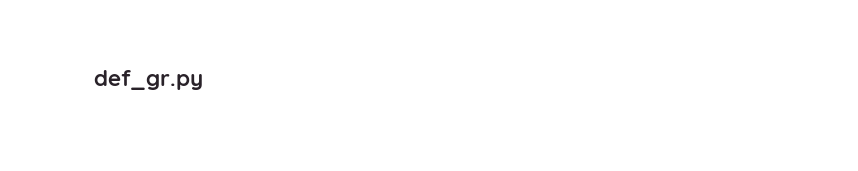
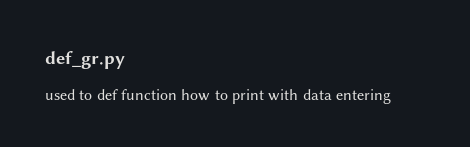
(203, 80) none -> [45,89,391,104] // used to def function how to print with data entering

